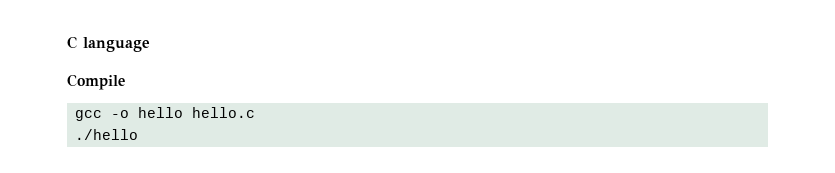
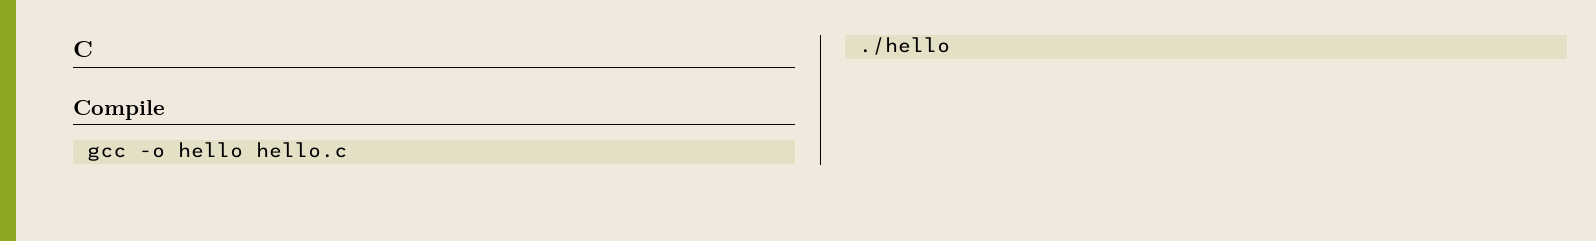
[83,37,150,52] language -> (93, 49) none

